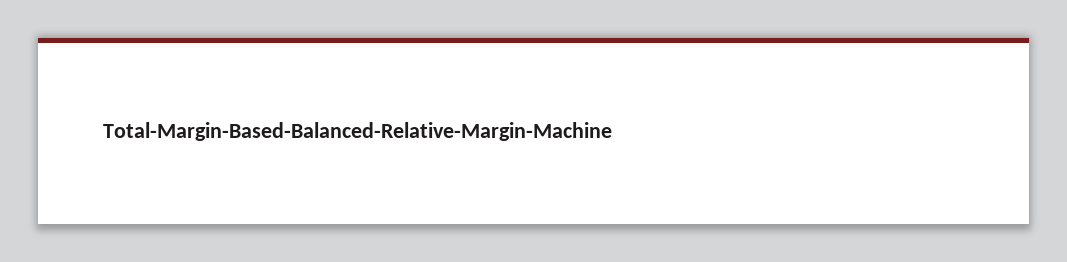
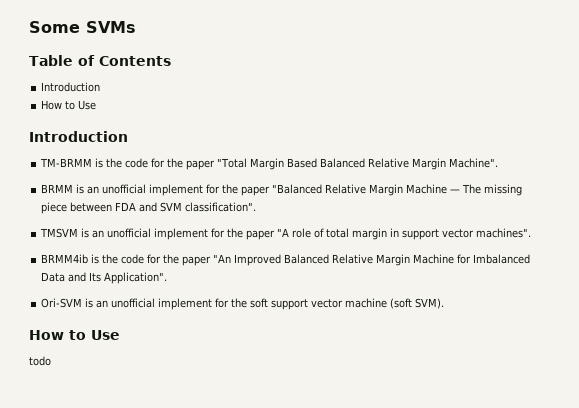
[103,122,612,141] Total-Margin-Based-Balanced-Relative-Margin-Machine -> [29,21,136,33] [29,55,171,66] [41,82,101,92] [41,100,97,110] [29,131,128,142] [40,158,499,170] [41,184,523,196] [41,202,257,214] [40,228,532,240] [41,254,531,266] [41,272,168,284] [41,298,445,310] [29,330,120,340] [29,356,51,366] Some SVMs // Table of Contents // Introduction // How to Use // Introduction // TM-BRMM is the code for the paper "Total Margin Based Balanced Relative Margin Machine". // BRMM is an unofficial implement for the paper "Balanced Relative Margin Machine — The missing piece between FDA and SVM classification". // TMSVM is an unofficial implement for the paper "A role of total margin in support vector machines". // BRMM4ib is the code for the paper "An Improved Balanced Relative Margin Machine for Imbalanced Data and Its Application". // Ori-SVM is an unofficial implement for the soft support vector machine (soft SVM). // How to Use // todo

